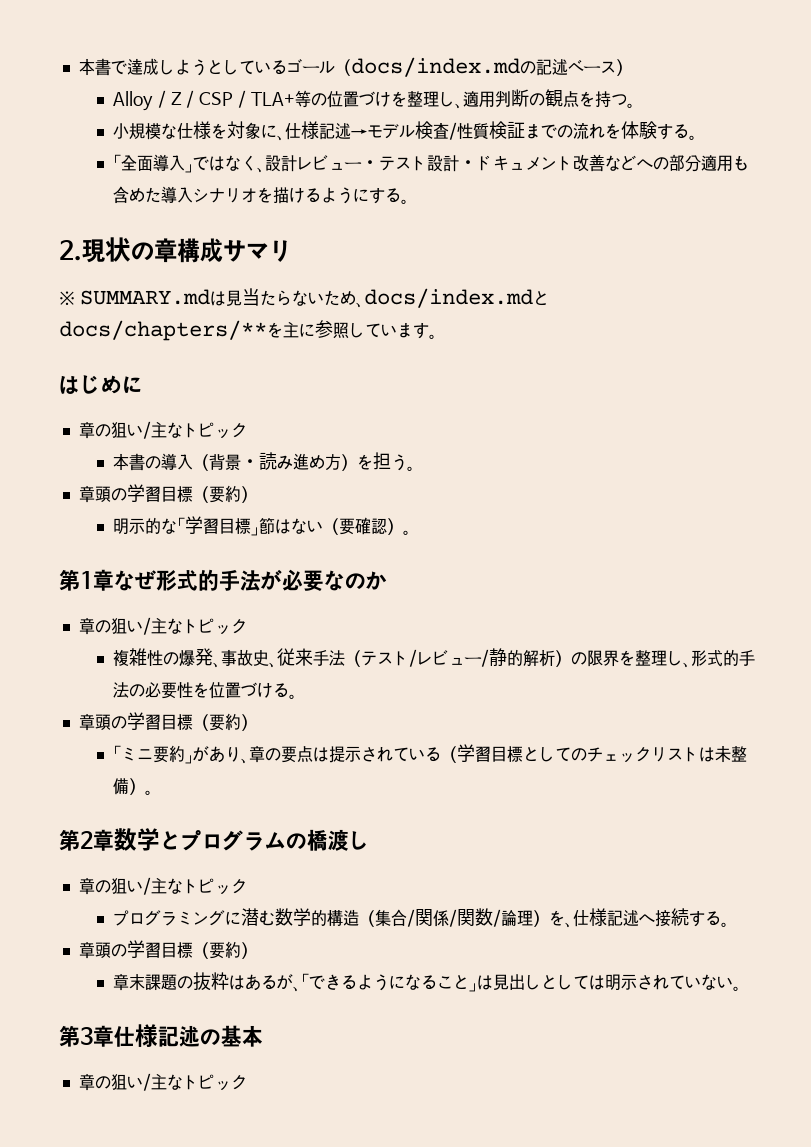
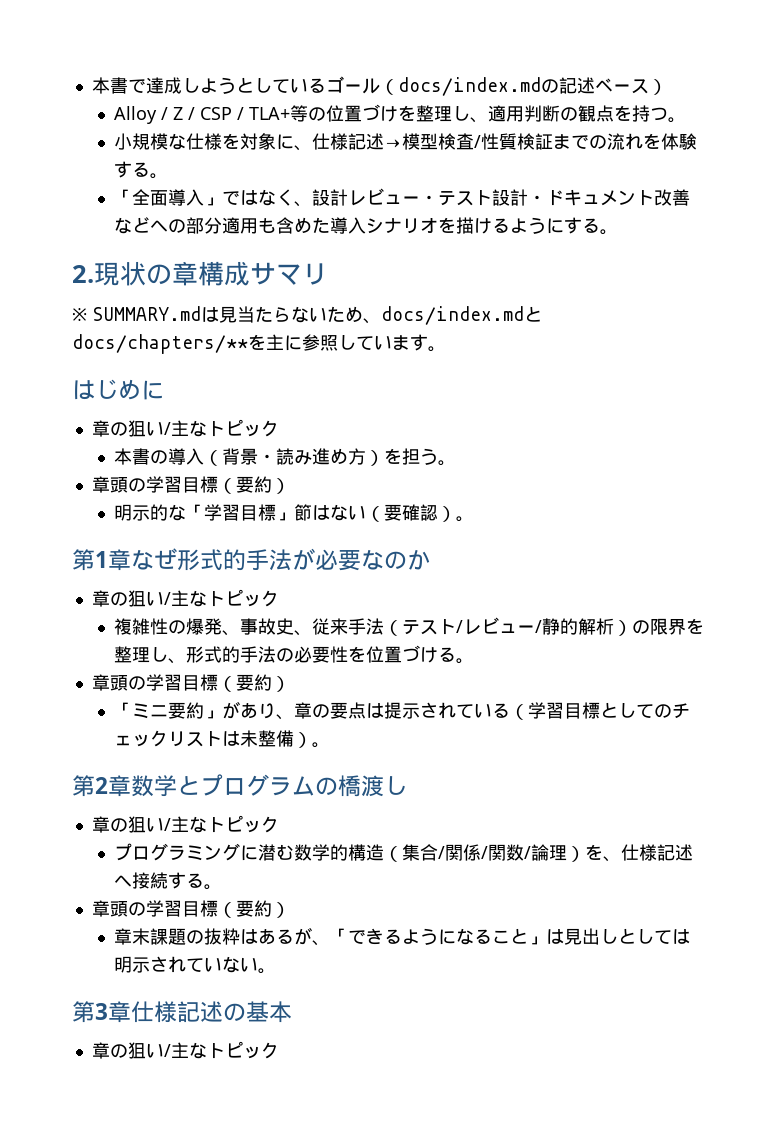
[366,124,415,139] モデル -> [402,133,439,150] 模型

